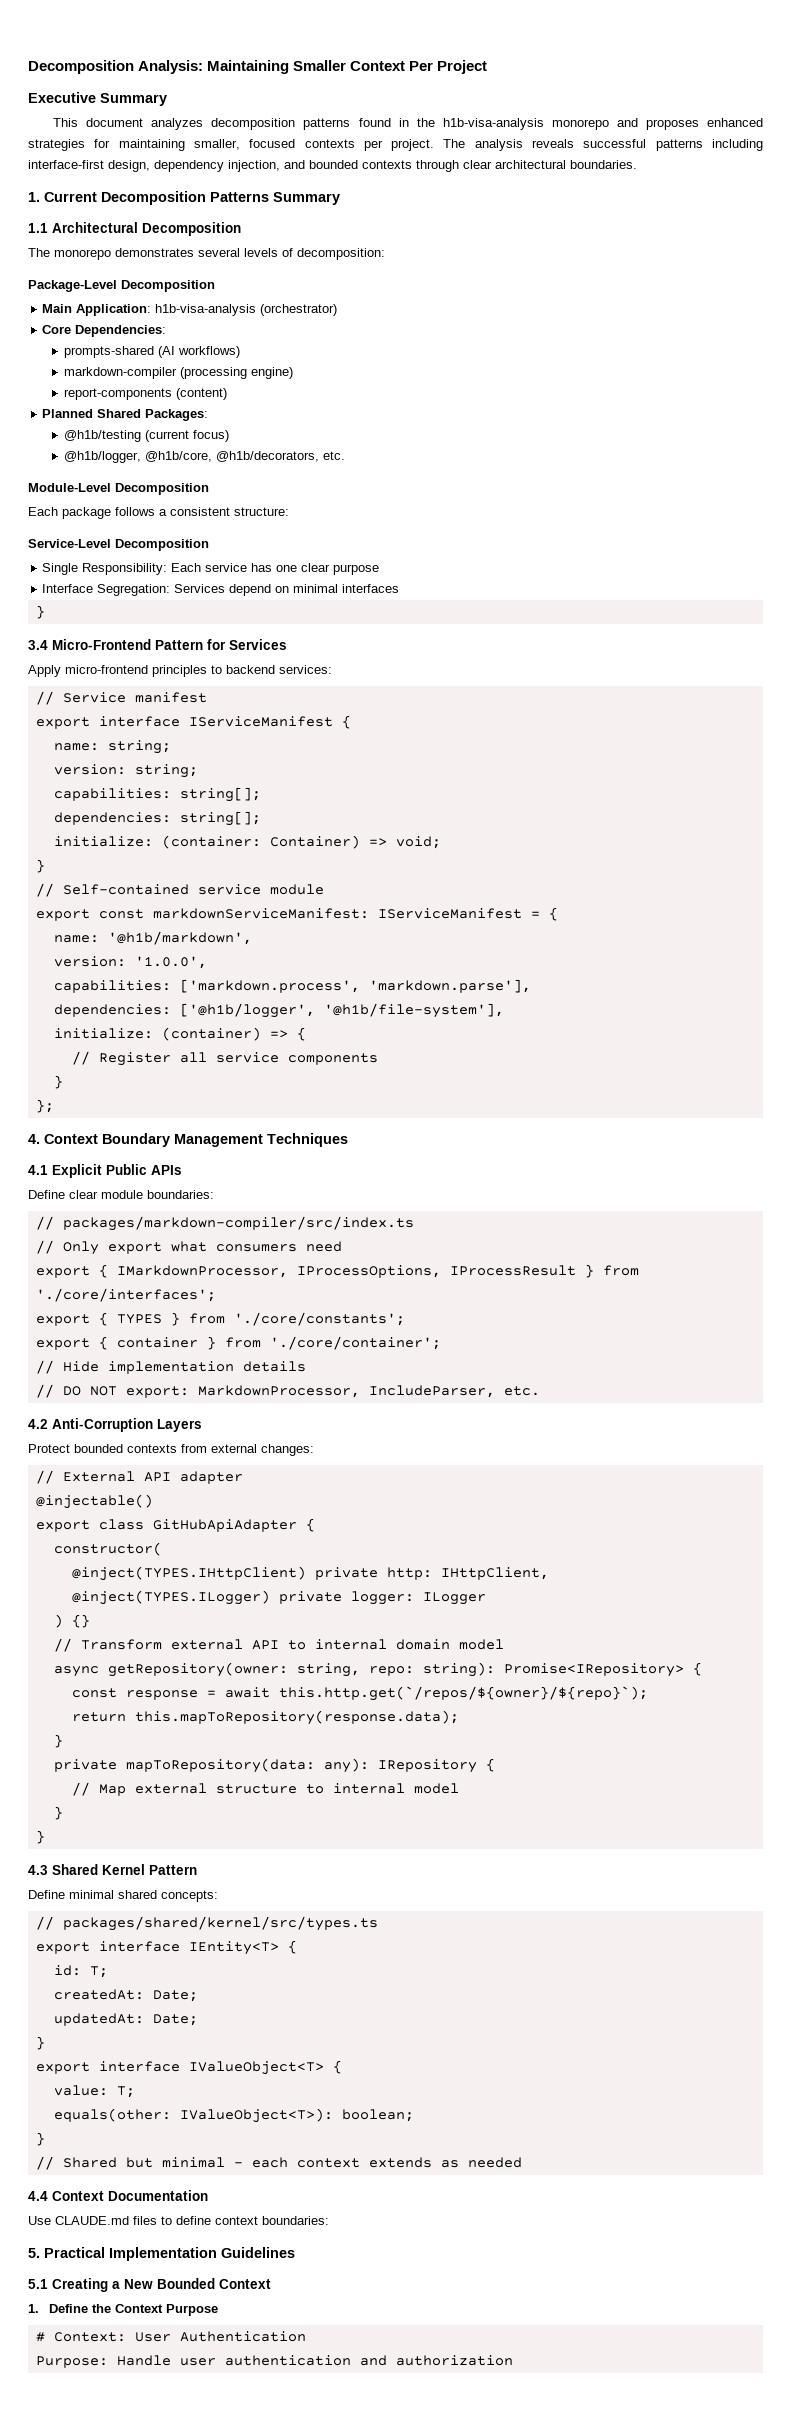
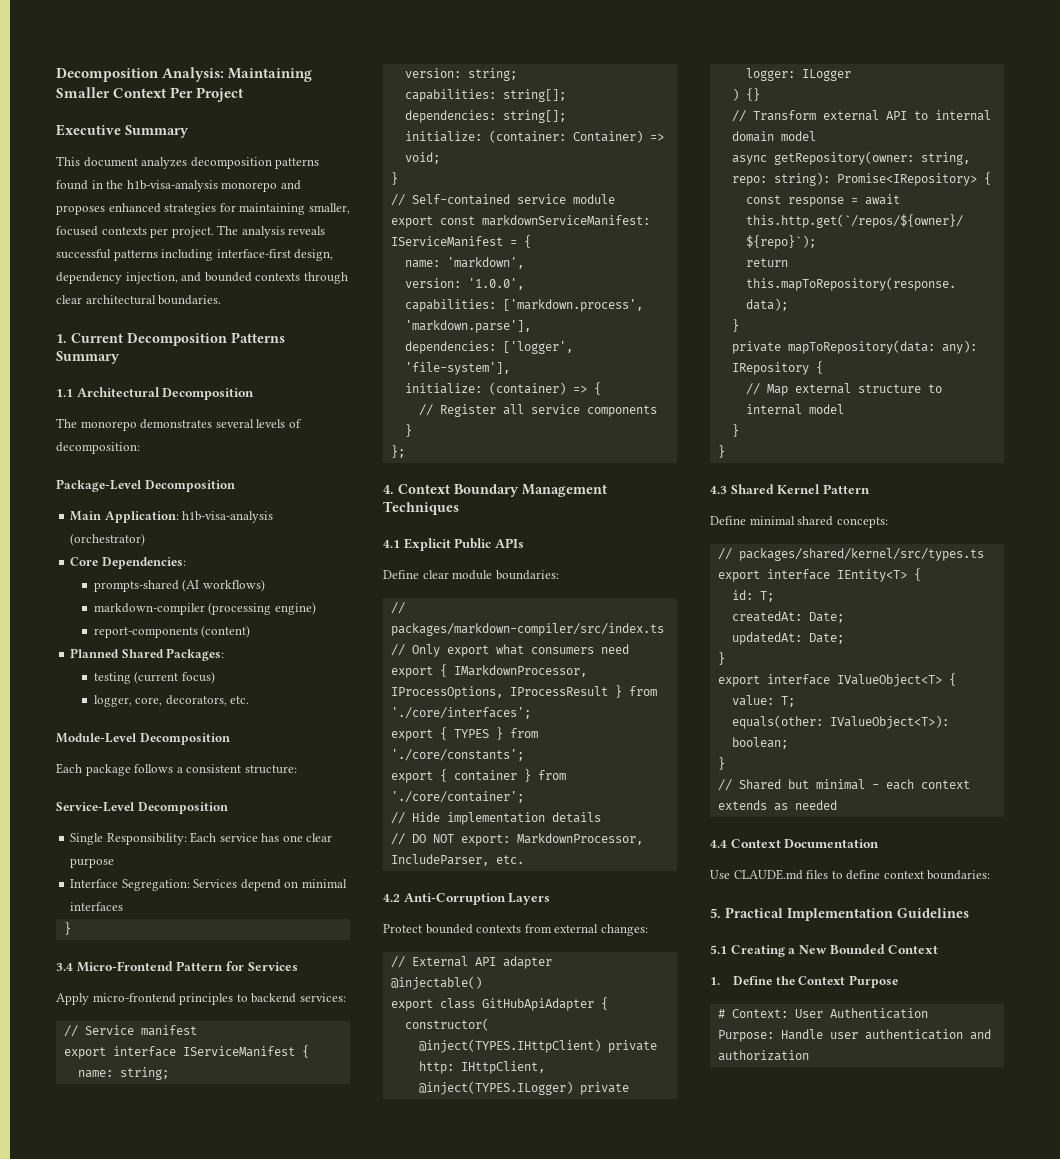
[63,430,141,442] @h1b/testing -> [93,672,131,684] testing
[63,451,319,463] @h1b/logger, @h1b/core, @h1b/decorators, -> [93,695,227,707] logger, core, decorators,
[107,931,252,945] '@h1b/markdown', -> [446,257,524,269] 'markdown',
[179,1003,504,1018] ['@h1b/logger', '@h1b/file-system'], -> [502,341,573,354] [404,362,510,375] ['logger', 'file-system'],

